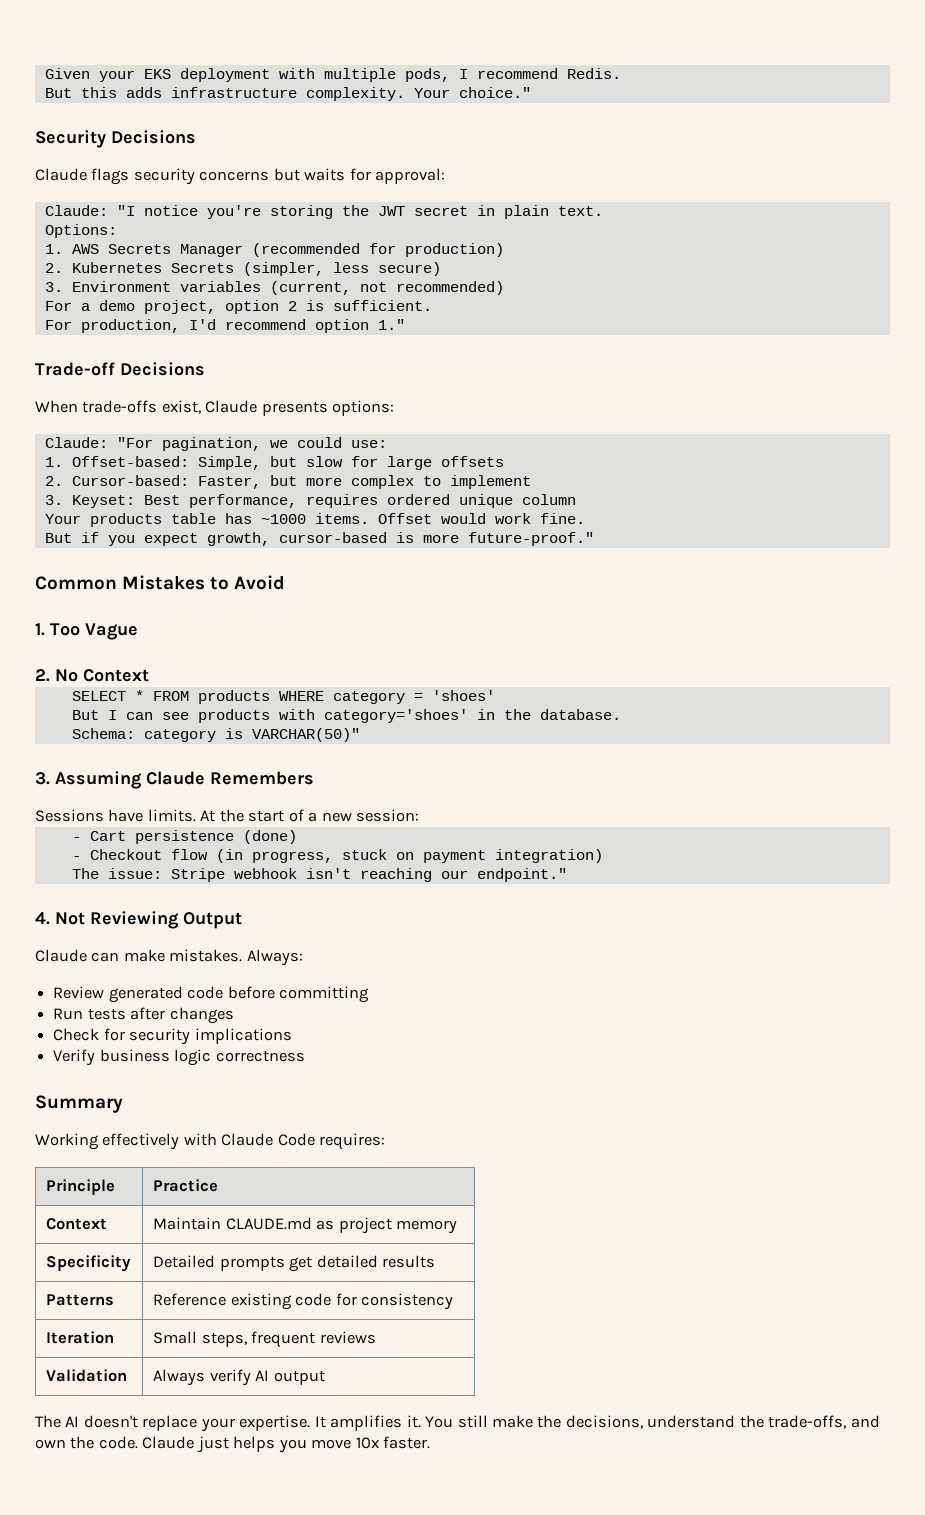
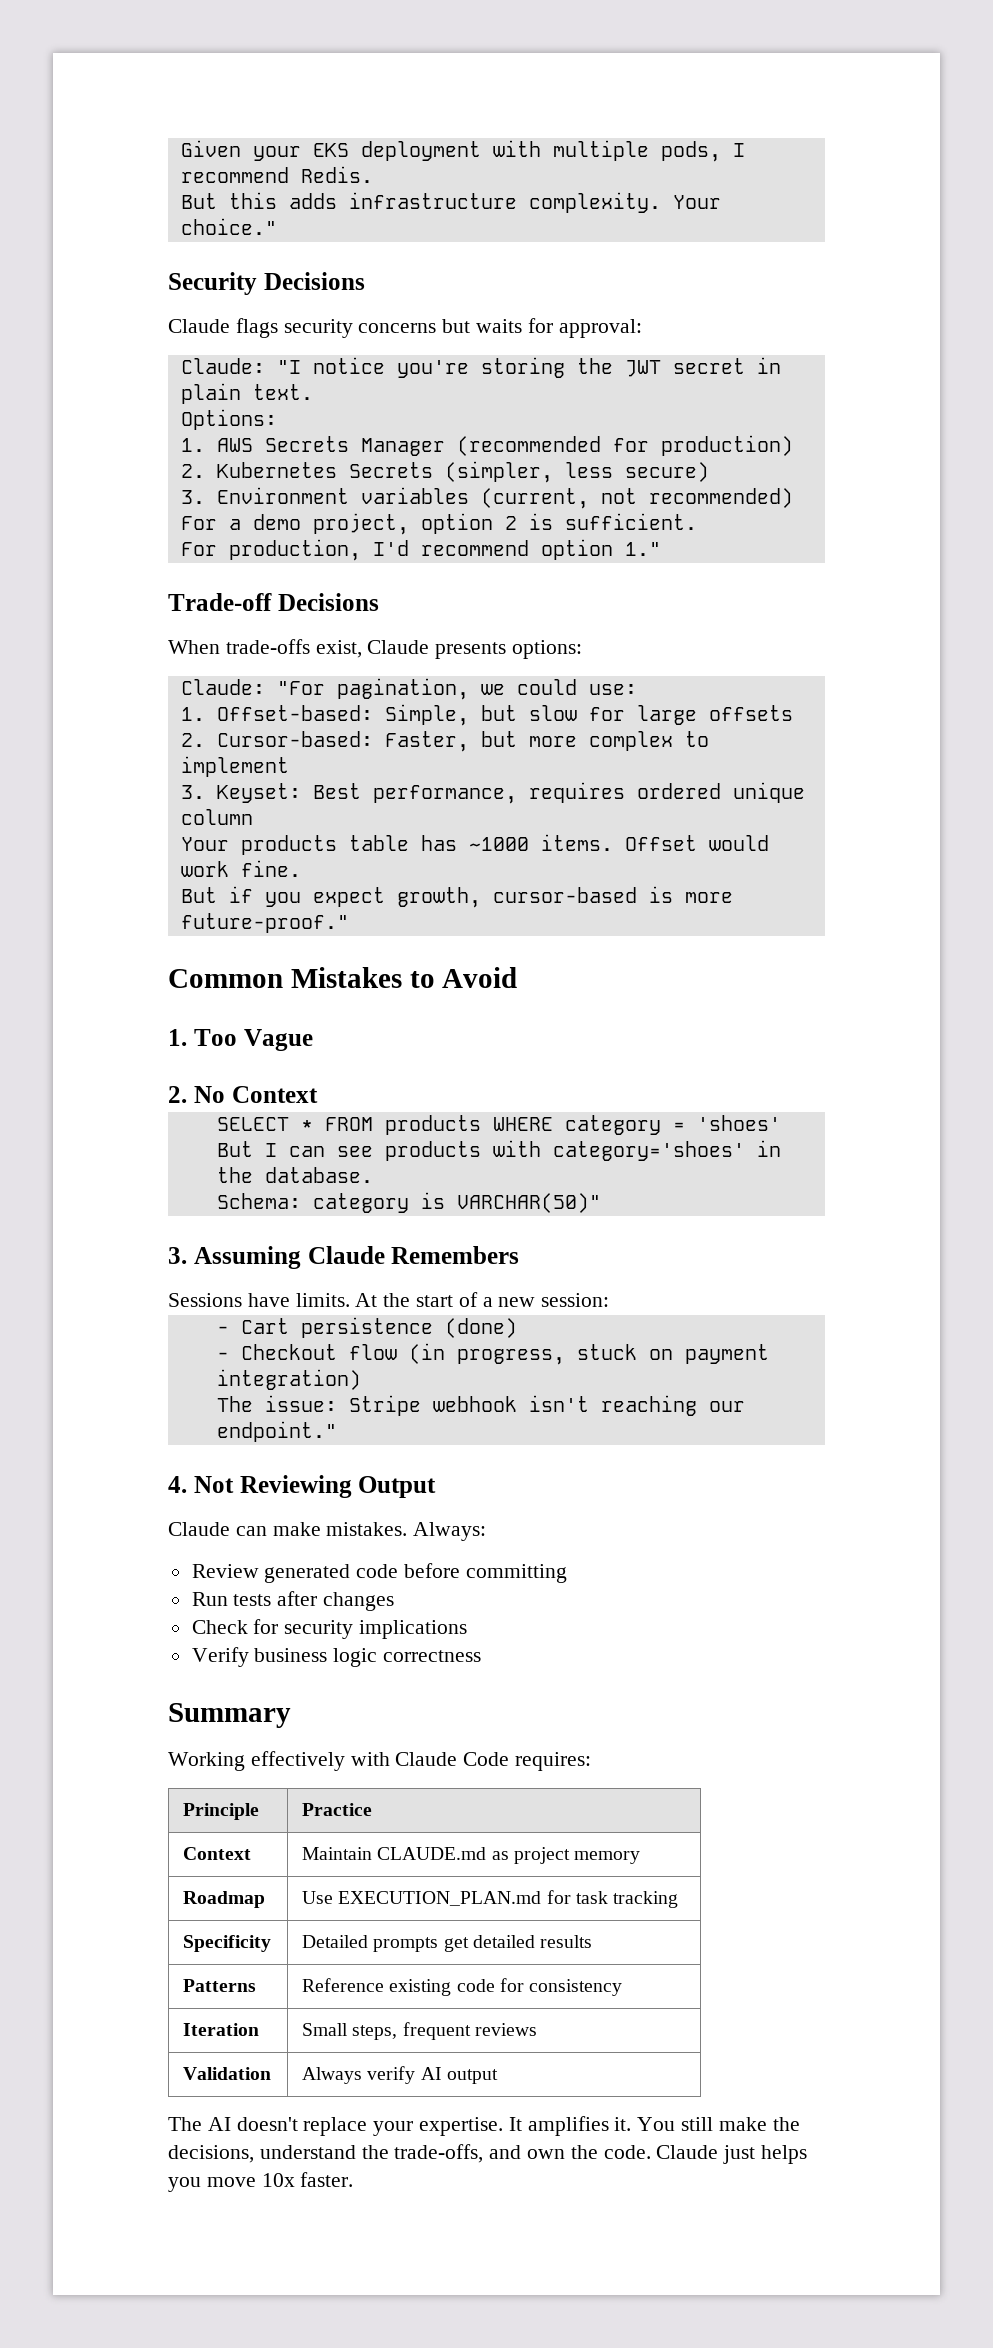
(457, 1227) none -> [183,1891,266,1908] [302,1890,679,1908] // Roadmap | Use EXECUTION_PLAN.md for task tracking

